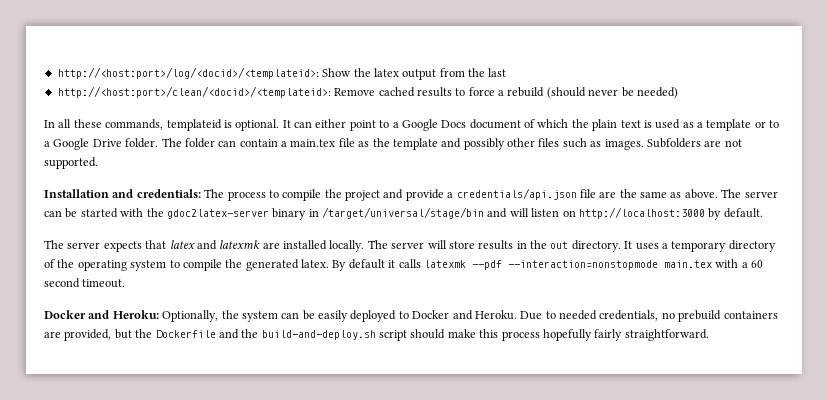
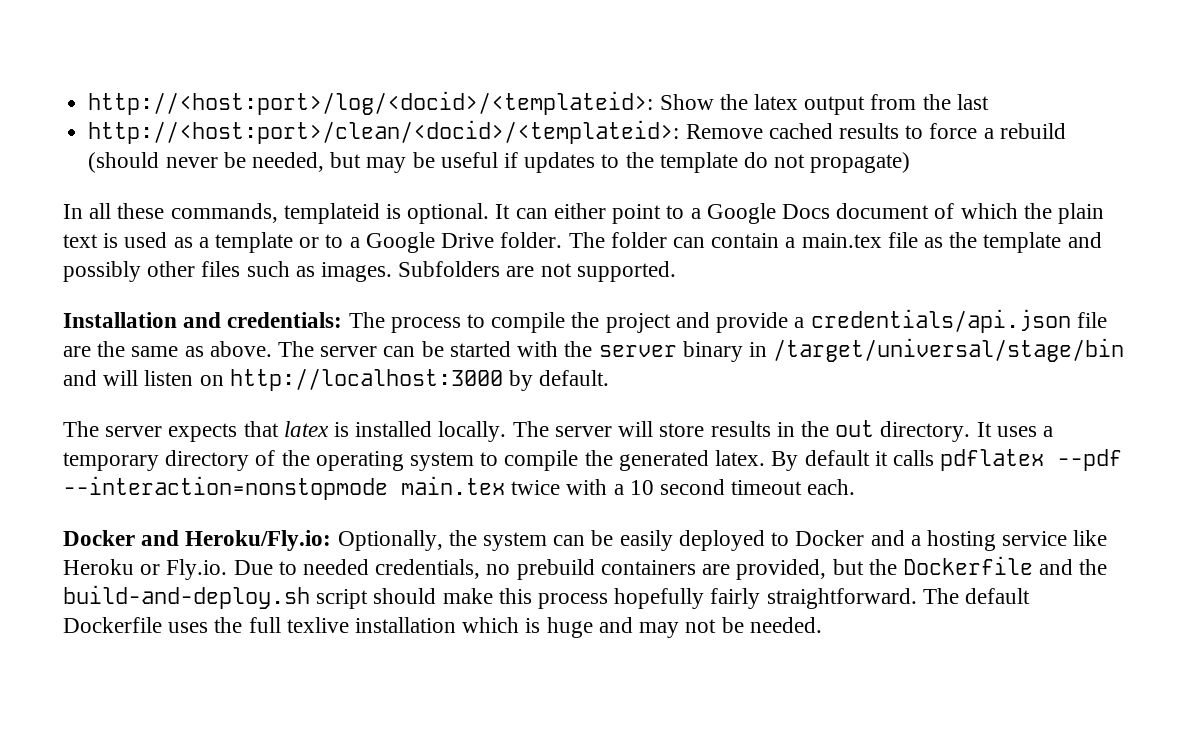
[636,87,678,99] needed) -> [251,152,911,173] needed, but may be useful if updates to the template do not propagate)
[166,209,269,219] gdoc2latex-server -> [598,345,677,357] server
[196,240,280,250] and latexmk are -> [334,422,350,437] is
[423,260,466,268] latexmk -> [940,449,1045,471] pdflatex
(712, 264) none -> [511,480,561,495] twice
[751,260,763,268] [44,278,126,288] [44,310,159,319] 60 second timeout. // Docker and Heroku: -> [629,479,856,495] [63,530,332,551] 10 second timeout each. // Docker and Heroku/Fly.io:
[474,310,517,320] Heroku. -> [910,530,1108,551] [63,559,228,580] a hosting service like Heroku or Fly.io.
(709, 335) none -> [922,588,1031,604] [63,617,822,638] The default Dockerfile uses the full texlive installation which is huge and may not be needed.

